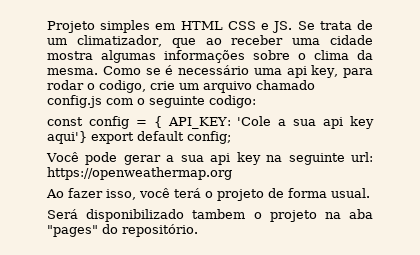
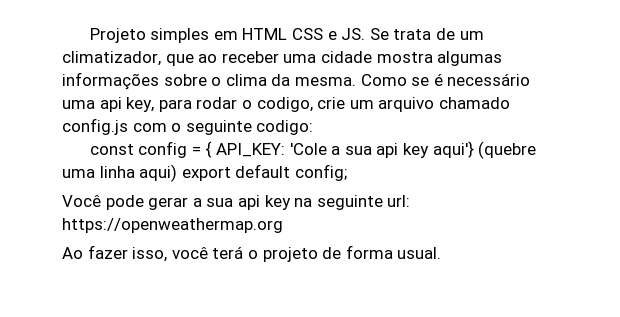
(87, 137) none -> [478,141,537,159] [62,164,178,182] (quebre uma linha aqui)
[47,209,373,222] [47,224,198,237] // Será disponibilizado tambem o projeto na aba "pages" do repositório. -> (442, 253) none

